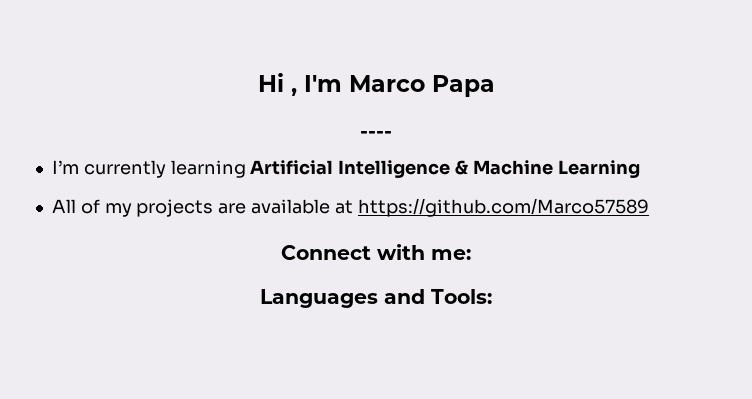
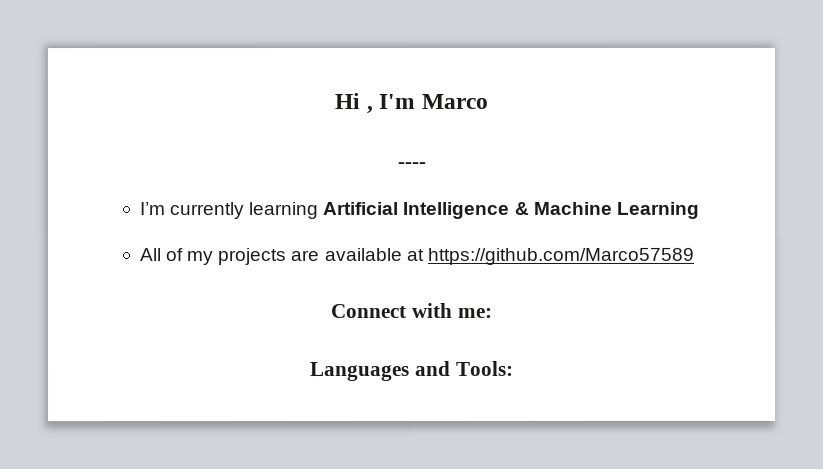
[431,75,495,97] Papa -> (488, 101) none

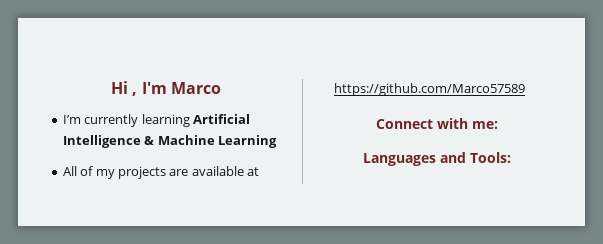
[396,161,426,169] // ---- -> (221, 88) none

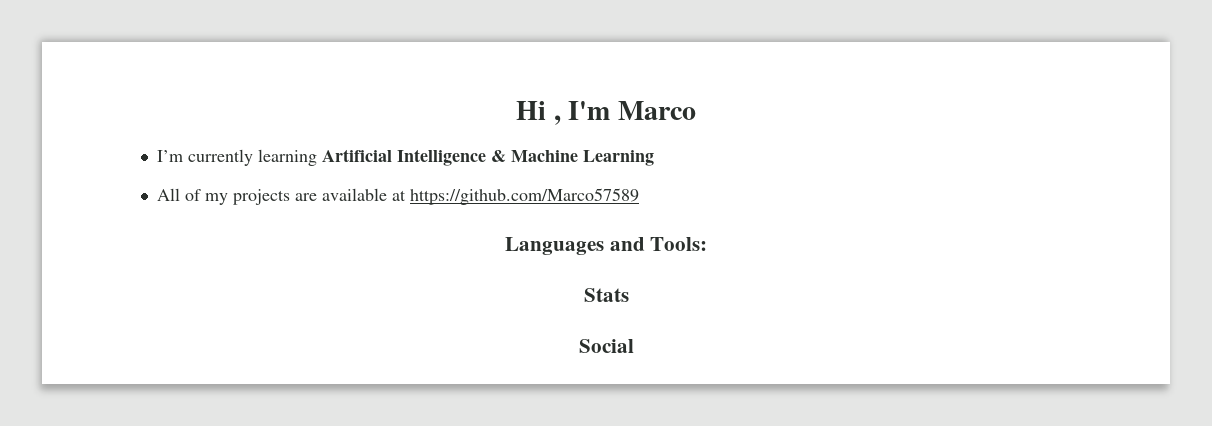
[376,118,498,129] // Connect with me: -> (639, 196) none
(512, 157) none -> [583,288,629,302] [578,339,634,353] // Stats // Social

